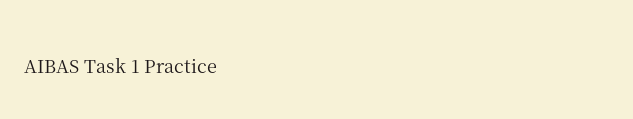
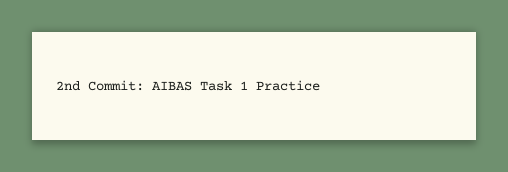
(24, 66) none -> [56,80,144,91] 2nd Commit:

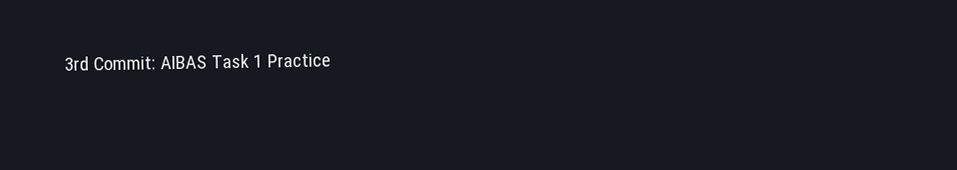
[56,81,80,91] 2nd -> [64,56,89,71] 3rd

